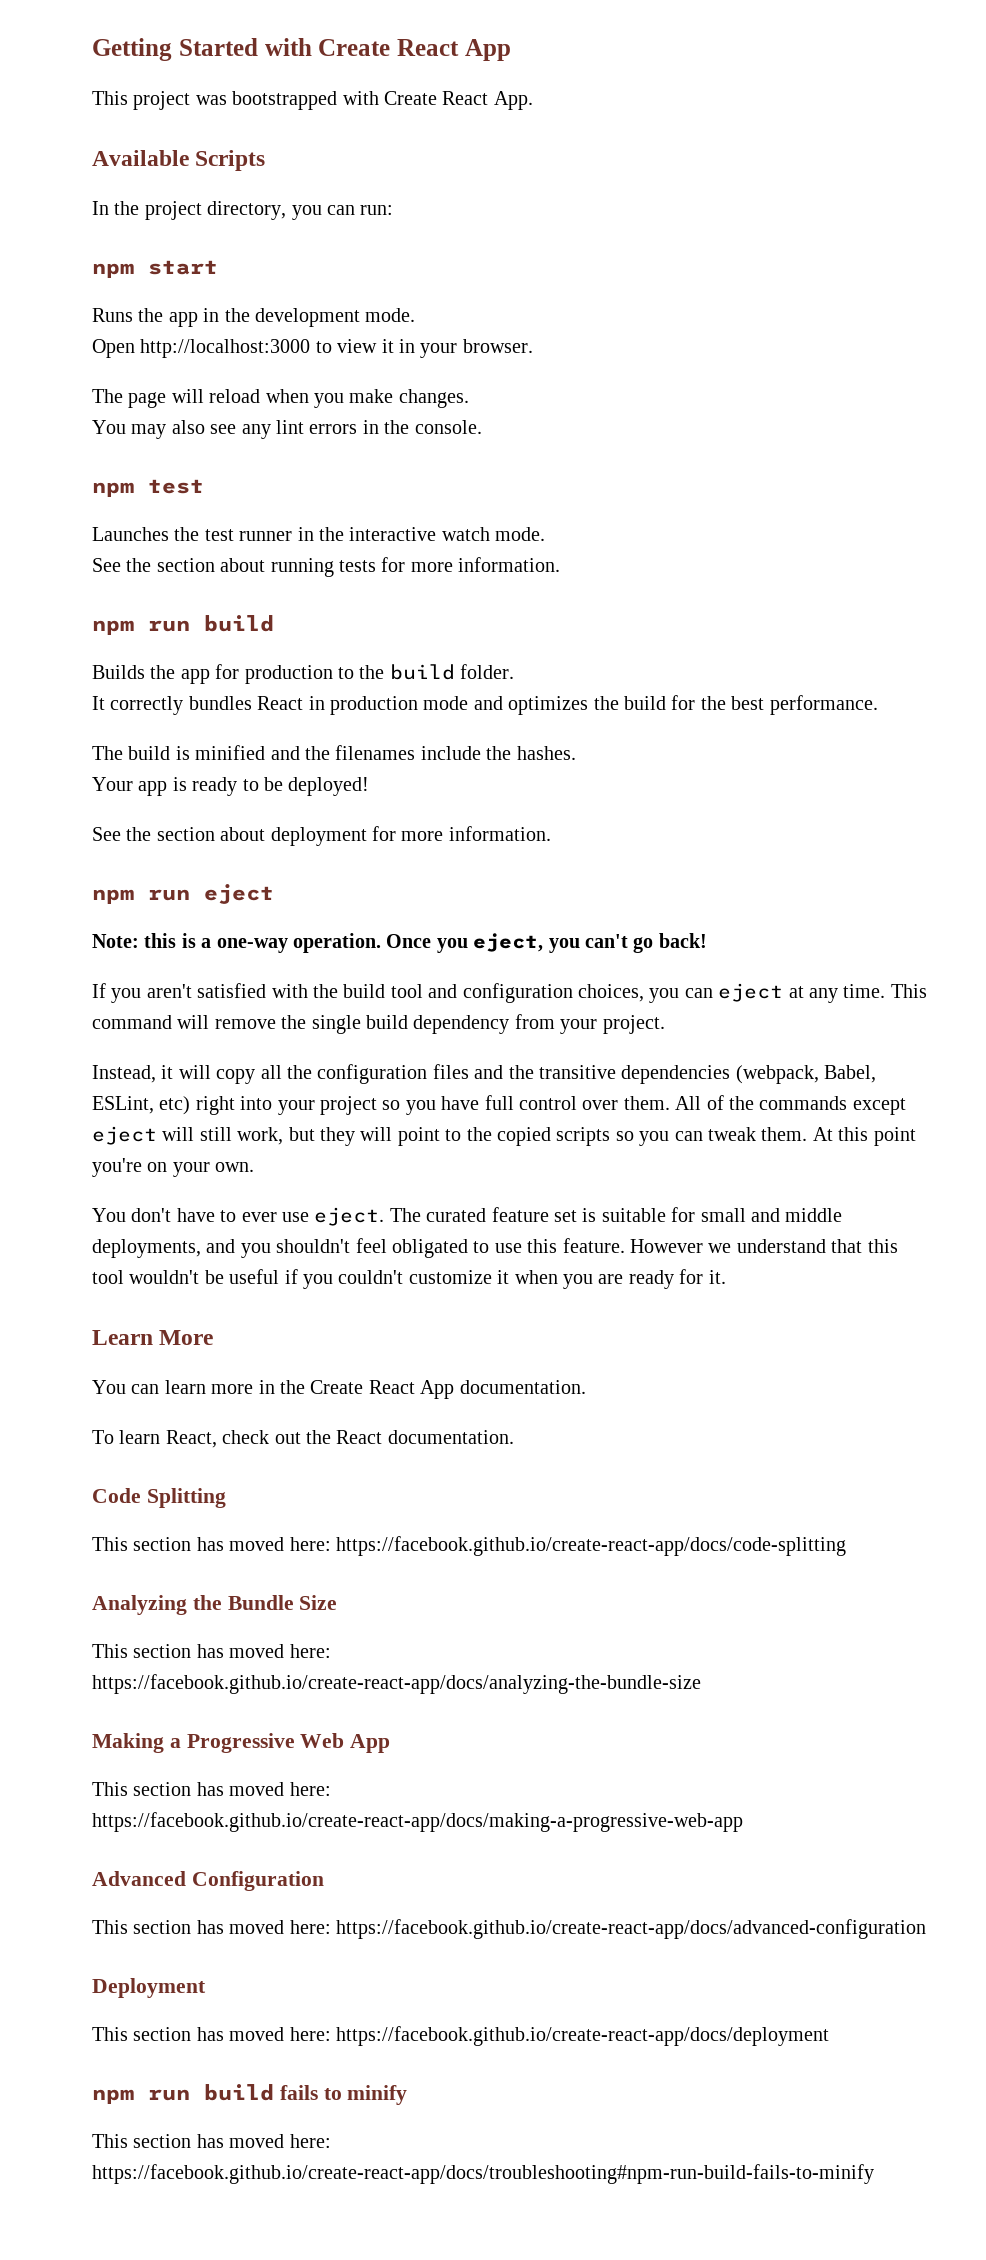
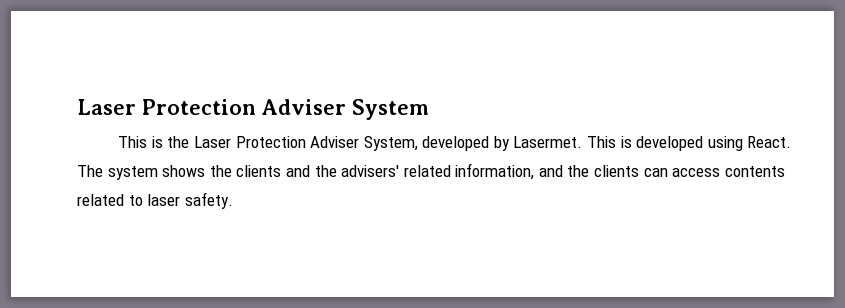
[92,38,511,61] [92,91,533,110] [92,150,266,171] [92,201,394,220] [92,260,218,278] [92,308,416,327] [92,339,533,358] [92,389,469,408] [92,420,482,439] [92,479,204,497] [92,527,546,541] [92,557,561,577] [92,615,274,635] [92,664,515,684] [92,695,878,715] [92,745,576,760] [92,777,370,796] [92,826,551,846] [92,884,274,904] [92,933,707,953] [92,983,927,1003] [92,1014,665,1034] [92,1064,877,1084] [92,1095,906,1115] [92,1126,916,1146] [92,1158,255,1177] [92,1207,843,1226] [92,1238,898,1258] [92,1269,726,1289] [92,1330,214,1345] [92,1380,586,1399] [92,1430,514,1448] [92,1488,226,1508] [92,1536,846,1556] [92,1595,338,1615] [92,1644,331,1658] [92,1674,701,1694] [92,1733,391,1753] [92,1782,331,1796] [92,1812,743,1832] [92,1871,324,1891] [92,1919,926,1939] [92,1978,206,1998] [92,2026,829,2046] [92,2084,408,2105] [92,2134,331,2148] [92,2164,874,2184] Getting Started with Create React App // This project was bootstrapped with Create React App. // Available Scripts // In the project directory, you can run: // npm start // Runs the app in the development mode. // Open http://localhost:3000 to view it in your browser. // The page will reload when you make changes. // You may also see any lint errors in the console. // npm test // Launches the test runner in the interactive watch mode. // See the section about running tests for more information. // npm run build // Builds the app for production to the build folder. // It correctly bundles React in production mode and optimizes the build for the best performance. // The build is minified and the filenames include the hashes. // Your app is ready to be deployed! // See the section about deployment for more information. // npm run eject // Note: this is a one-way operation. Once you eject, you can't go back! // If you aren't satisfied with the build tool and configuration choices, you can eject at any time. This command will remove the single build dependency from your project. // Instead, it will copy all the configuration files and the transitive dependencies (webpack, Babel, ESLint, etc) right into your project so you have full control over them. All of the commands except eject will still work, but they will point to the copied scripts so you can tweak them. At this point you're on your own. // You don't have to ever use eject. The curated feature set is suitable for small and middle deployments, and you shouldn't feel obligated to use this feature. However we understand that this tool wouldn't be useful if you couldn't customize it when you are ready for it. // Learn More // You can learn more in the Create React App documentation. // To learn React, check out the React documentation. // Code Splitting // This section has moved here: https://facebook.github.io/create-react-app/docs/code-splitting // Analyzing the Bundle Size // This section has moved here: https://facebook.github.io/create-react-app/docs/analyzing-the-bundle-size // Making a Progressive Web App // This section has moved here: https://facebook.github.io/create-react-app/docs/making-a-progressive-web-app // Advanced Configuration // This section has moved here: https://facebook.github.io/create-react-app/docs/advanced-configuration // Deployment // This section has moved here: https://facebook.github.io/create-react-app/docs/deployment // npm run build fails to minify // This section has moved here: https://facebook.github.io/create-react-app/docs/troubleshooting#npm-run-build-fails-to-minify -> [77,99,429,120] [118,136,792,151] [77,163,785,180] [77,192,233,209] Laser Protection Adviser System // This is the Laser Protection Adviser System, developed by Lasermet. This is developed using React. The system shows the clients and the advisers' related information, and the clients can access contents related to laser safety.

